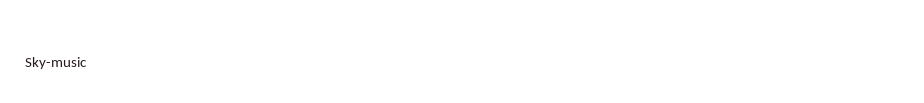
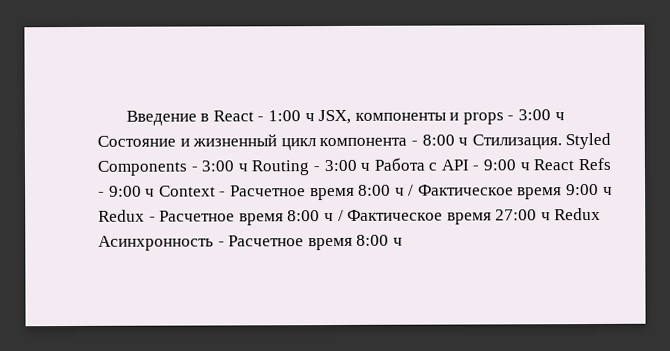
[25,57,87,69] Sky-music -> [125,109,565,126] [97,132,612,151] [97,157,611,176] [98,183,613,201] [98,207,602,226] [98,234,403,251] Введение в React - 1:00 ч JSX, компоненты и props - 3:00 ч Состояние и жизненный цикл компонента - 8:00 ч Стилизация. Styled Components - 3:00 ч Routing - 3:00 ч Работа с API - 9:00 ч React Refs - 9:00 ч Context - Расчетное время 8:00 ч / Фактическое время 9:00 ч Redux - Расчетное время 8:00 ч / Фактическое время 27:00 ч Redux Асинхронность - Расчетное время 8:00 ч

